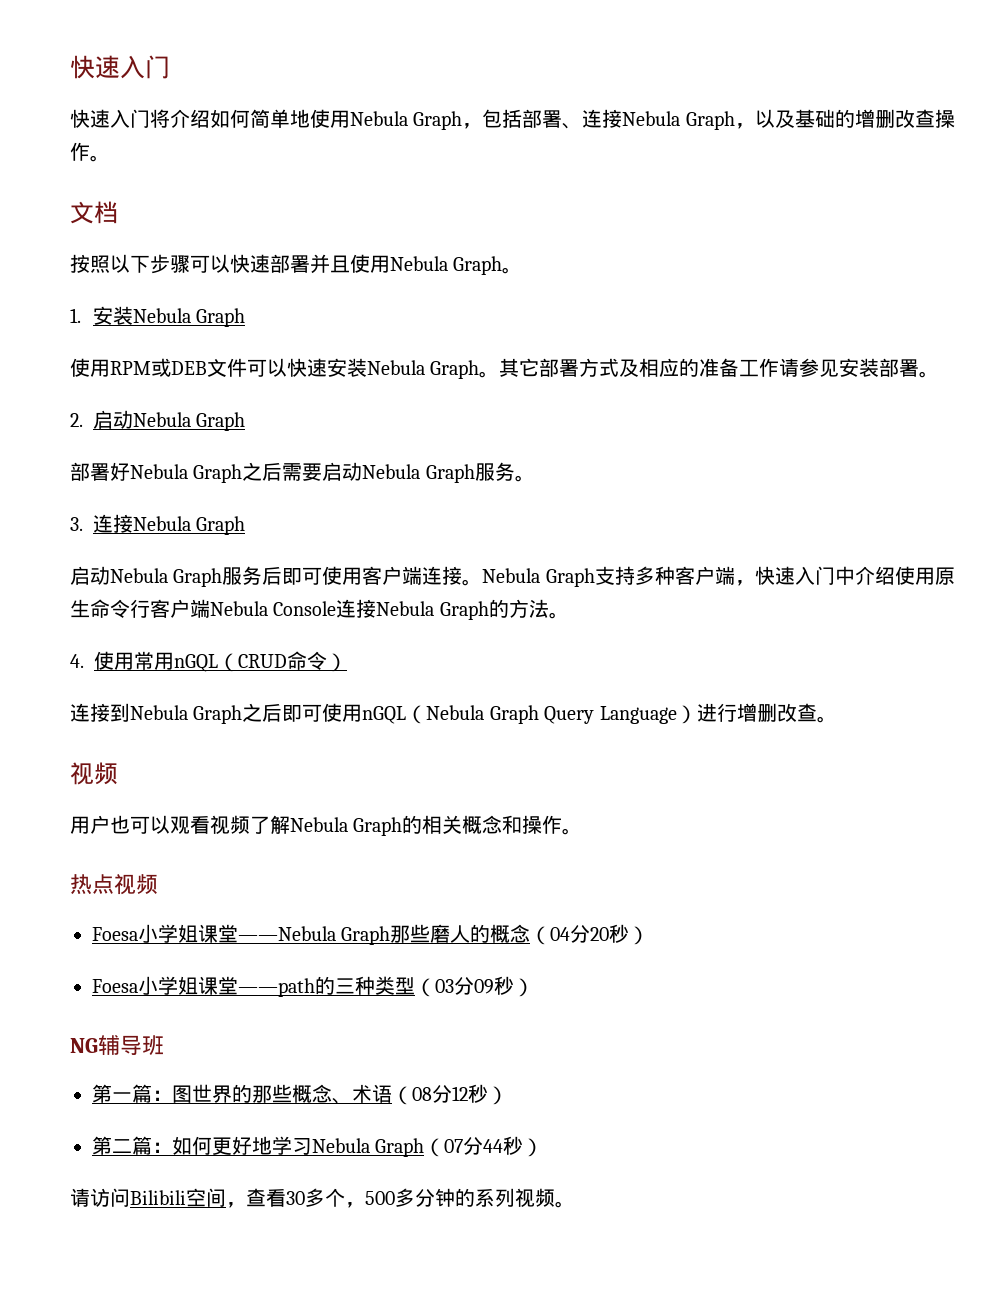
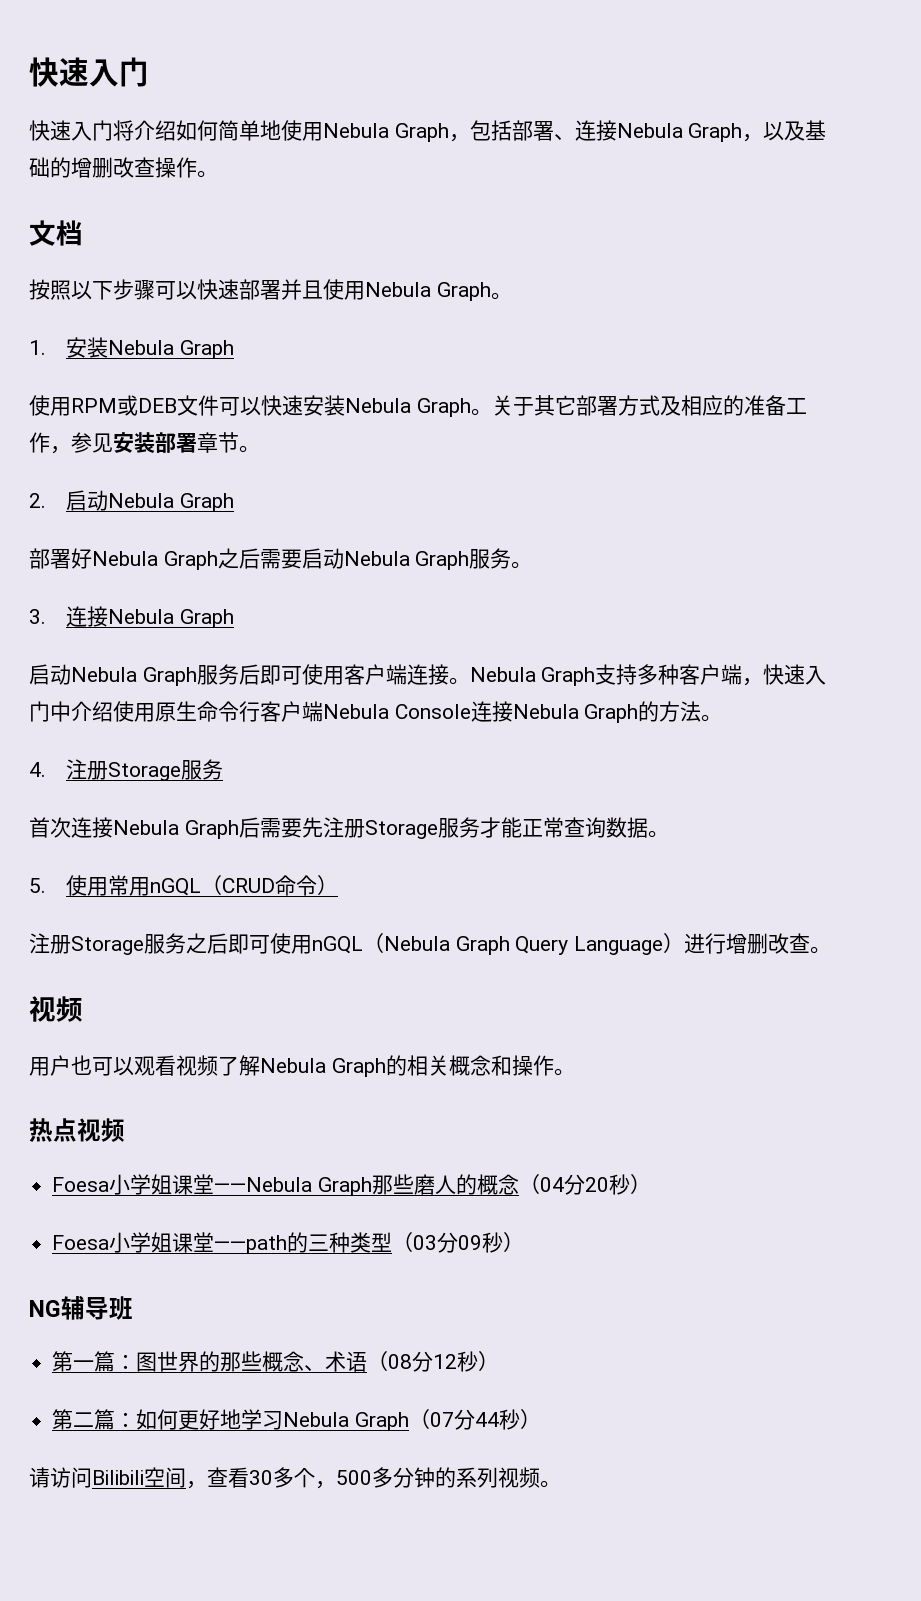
(500, 374) none -> [491,395,534,416] 关于
[779,358,800,377] 请 -> [50,446,71,454] ，
(920, 368) none -> [197,432,239,453] 章节
(84, 661) none -> [66,759,224,781] [29,817,669,839] [29,878,46,893] 注册Storage服务 // 首次连接Nebula Graph后需要先注册Storage服务才能正常查询数据。 // 5.
[70,703,243,724] 连接到Nebula Graph -> [29,933,186,955] 注册Storage服务

